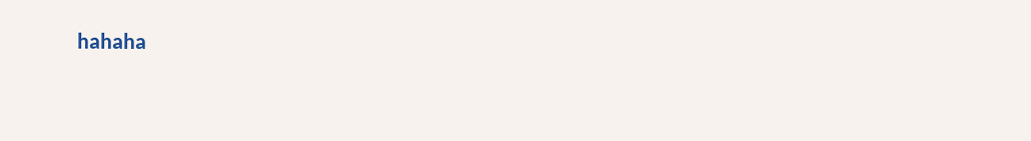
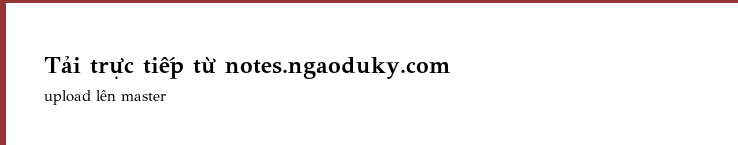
[77,32,147,50] hahaha -> [44,56,451,79] [44,90,166,105] Tải trực tiếp từ notes.ngaoduky.com // upload lên master

